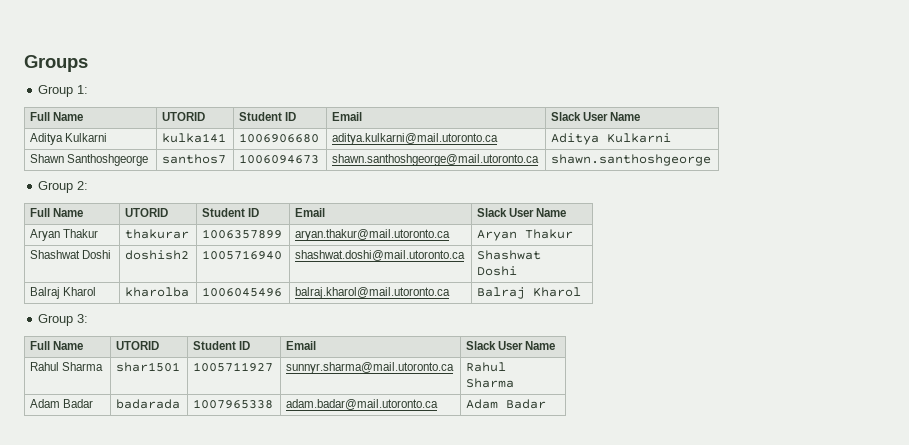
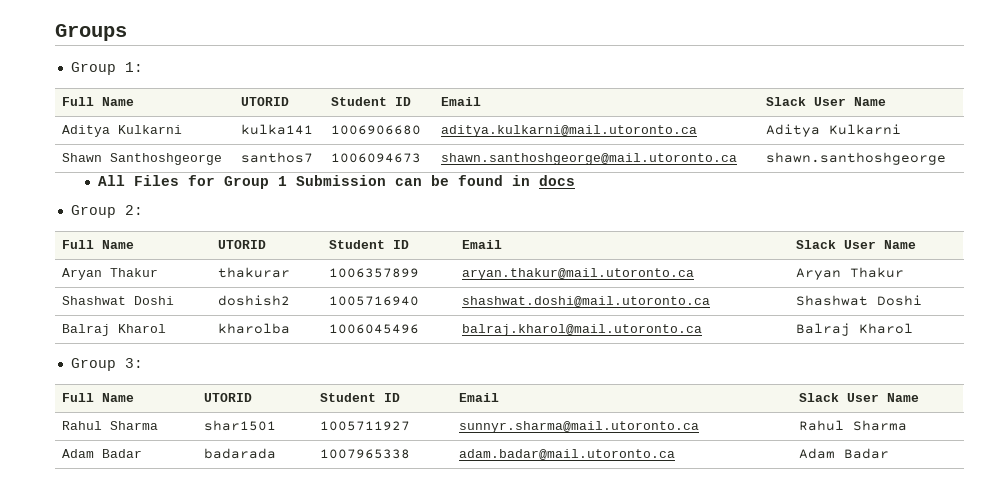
(712, 160) none -> [97,175,575,189] // All Files for Group 1 Submission can be found in docs

